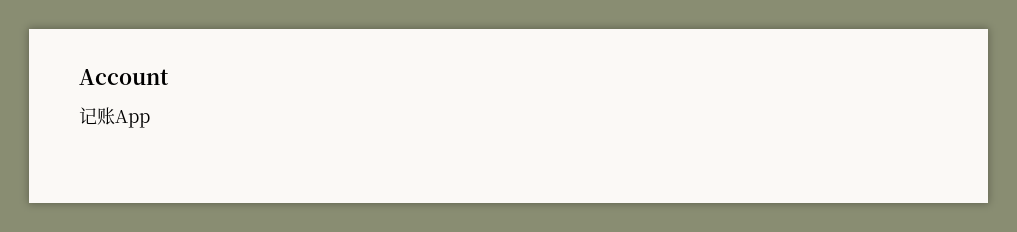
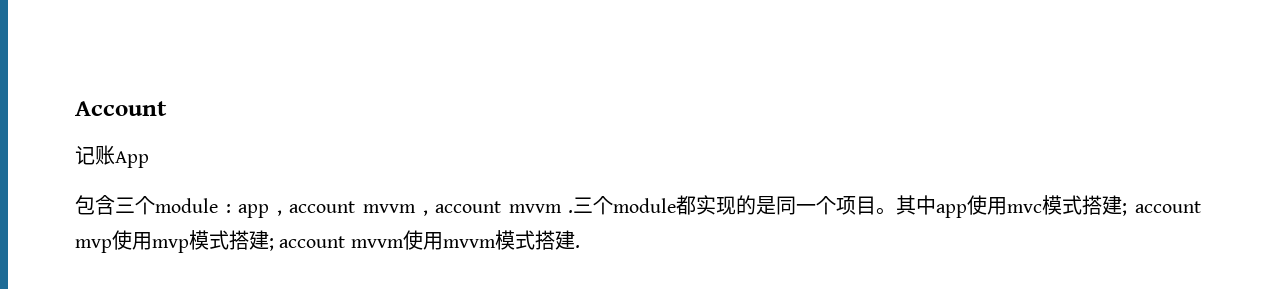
(150, 119) none -> [75,195,1201,218] [75,230,580,253] // 包含三个module : app , account mvvm , account mvvm .三个module都实现的是同一个项目。其中app使用mvc模式搭建; account mvp使用mvp模式搭建; account mvvm使用mvvm模式搭建.

